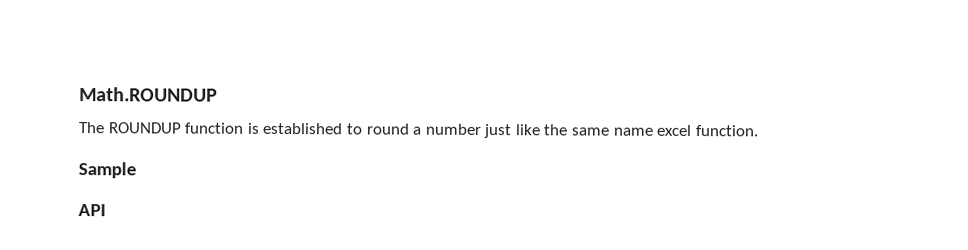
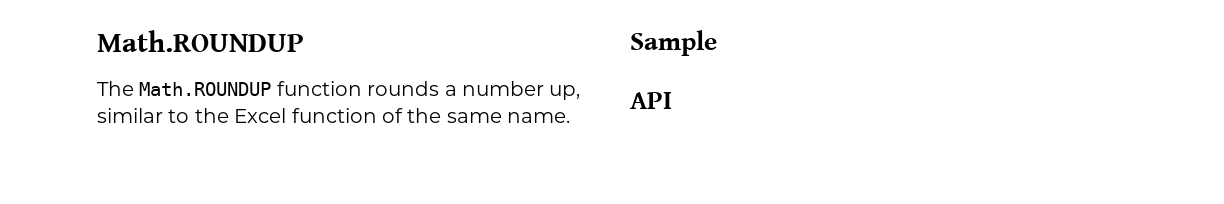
[107,122,759,139] ROUNDUP function is established to round a number just like the same name excel function. -> [139,81,581,100] [97,108,571,123] Math.ROUNDUP function rounds a number up, similar to the Excel function of the same name.

